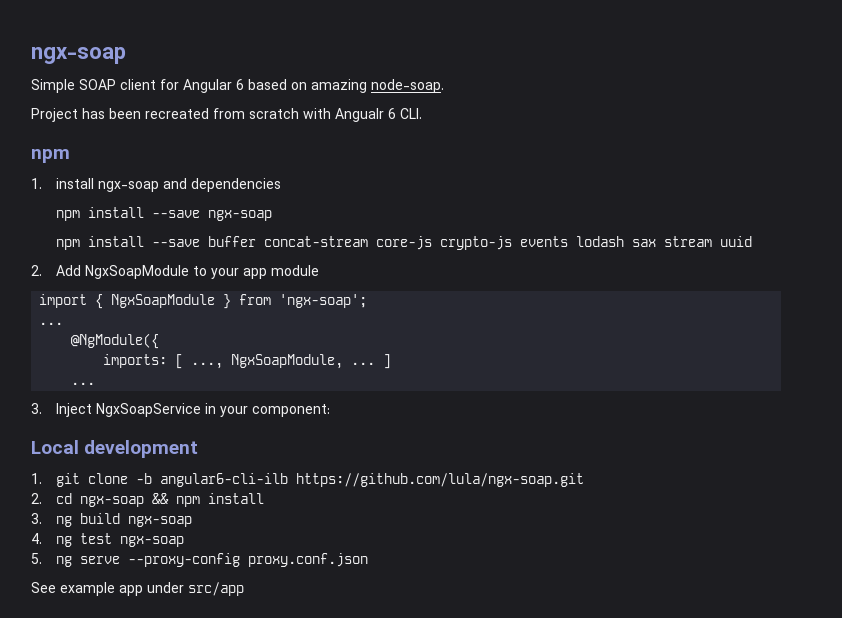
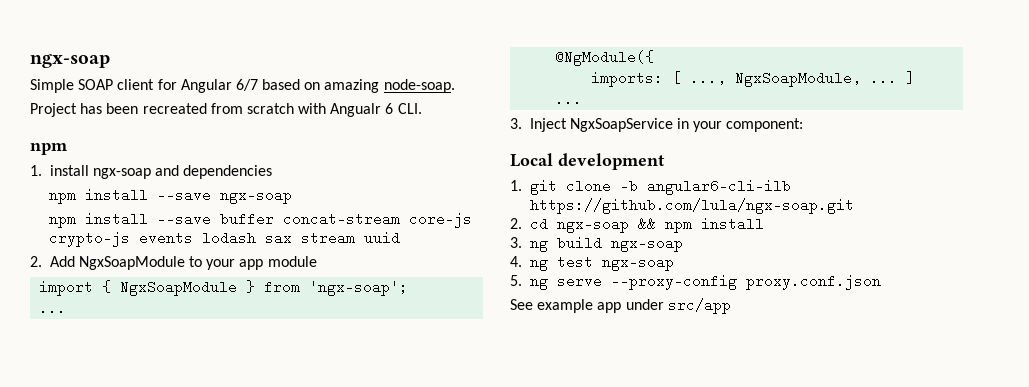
[236,79,244,90] 6 -> [235,79,258,91] 6/7

